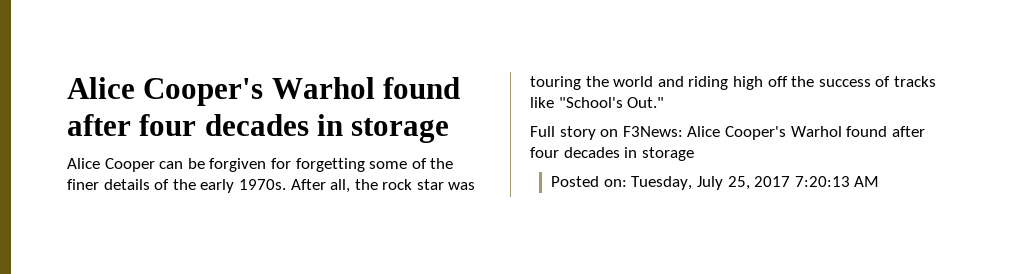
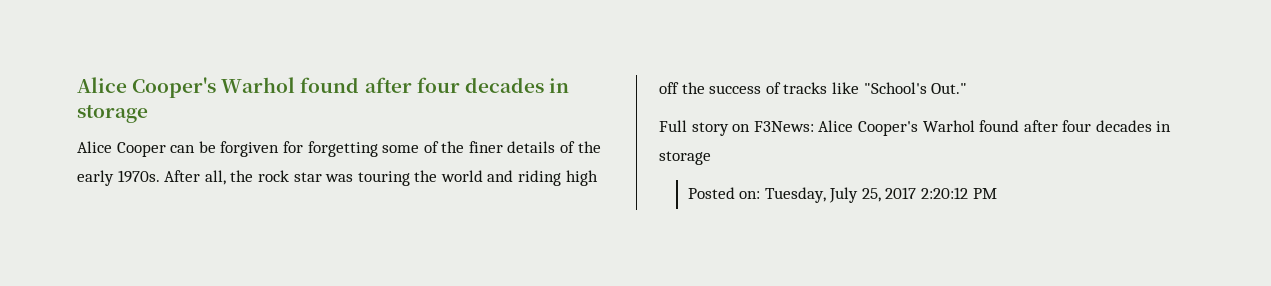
[794,176,880,187] 7:20:13 AM -> [921,187,997,199] 2:20:12 PM

